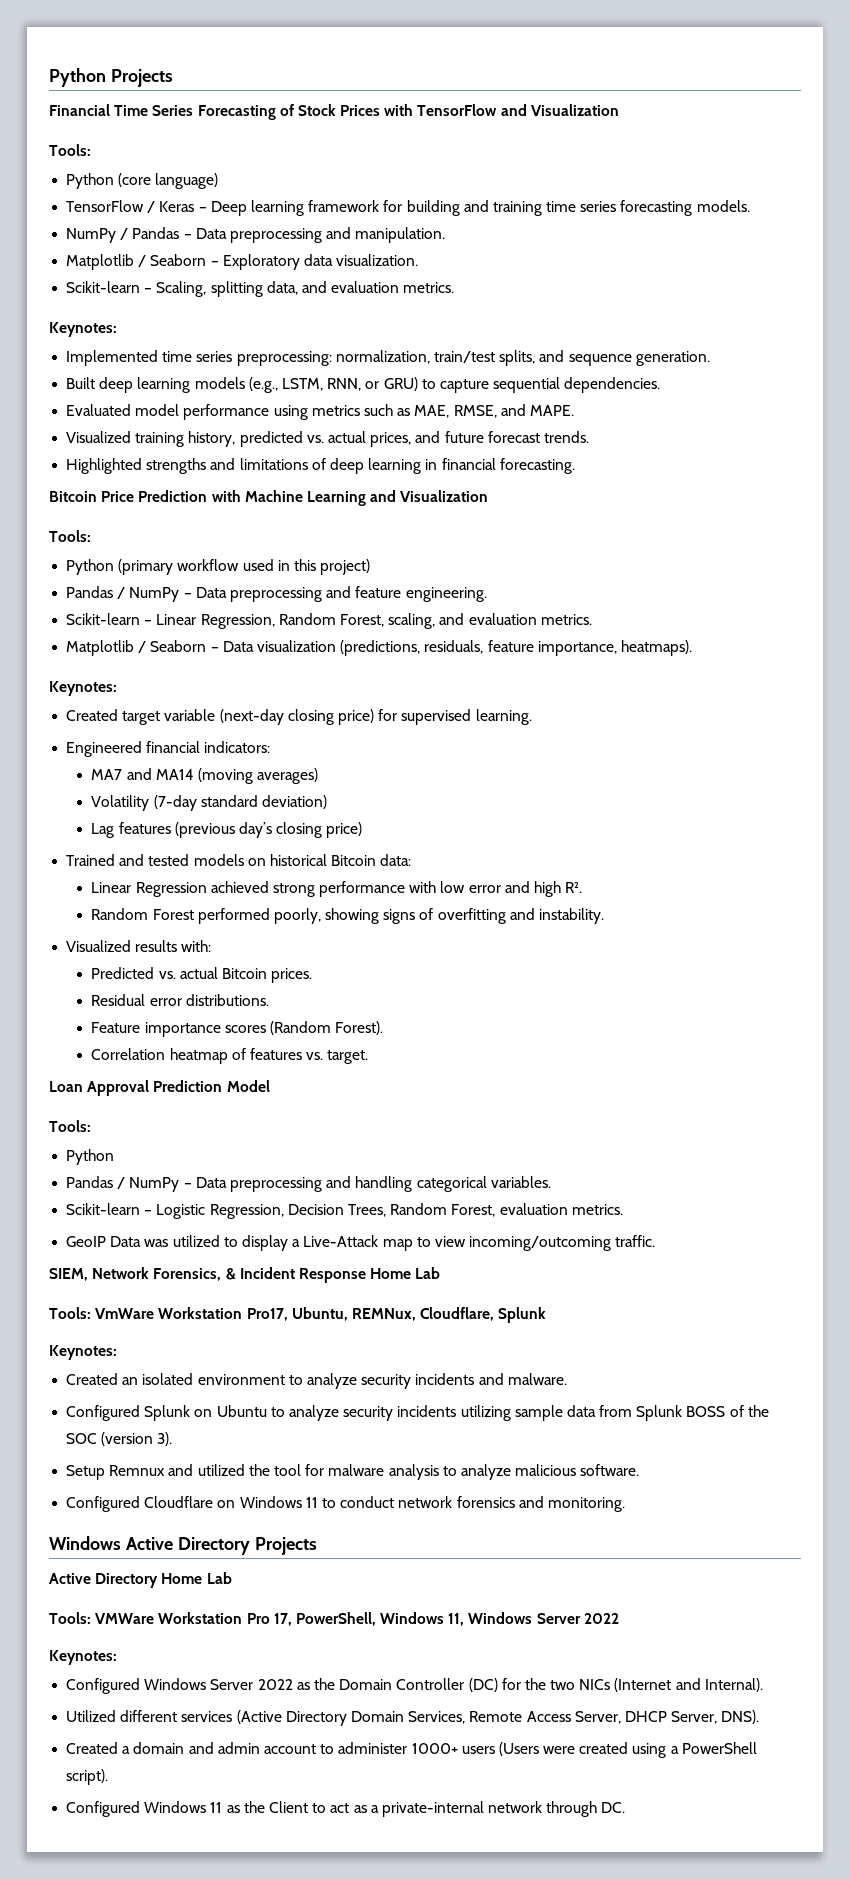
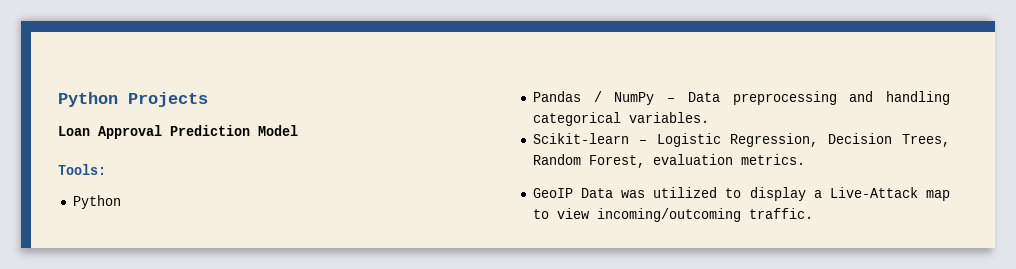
[49,104,619,120] [49,144,91,156] [66,173,219,189] [66,200,750,216] [66,227,446,243] [66,254,419,270] [66,281,455,297] [49,322,117,337] [66,350,710,366] [66,377,661,393] [66,404,574,420] [66,431,589,447] [66,458,575,474] [49,490,489,506] [49,530,91,542] [66,559,371,575] [66,586,487,602] [66,613,592,629] [66,640,692,656] [49,681,117,696] [66,709,532,725] [66,741,271,757] [91,768,319,784] [91,795,327,811] [91,822,363,838] [66,854,412,866] [91,881,583,897] [91,908,605,924] [66,940,212,952] [91,967,313,983] [91,994,269,1006] [91,1021,384,1037] [91,1048,369,1064] // Financial Time Series Forecasting of Stock Prices with TensorFlow and Visualization // Tools: // Python (core language) // TensorFlow / Keras – Deep learning framework for building and training time series forecasting models. // NumPy / Pandas – Data preprocessing and manipulation. // Matplotlib / Seaborn – Exploratory data visualization. // Scikit-learn – Scaling, splitting data, and evaluation metrics. // Keynotes: // Implemented time series preprocessing: normalization, train/test splits, and sequence generation. // Built deep learning models (e.g., LSTM, RNN, or GRU) to capture sequential dependencies. // Evaluated model performance using metrics such as MAE, RMSE, and MAPE. // Visualized training history, predicted vs. actual prices, and future forecast trends. // Highlighted strengths and limitations of deep learning in financial forecasting. // Bitcoin Price Prediction with Machine Learning and Visualization // Tools: // Python (primary workflow used in this project) // Pandas / NumPy – Data preprocessing and feature engineering. // Scikit-learn – Linear Regression, Random Forest, scaling, and evaluation metrics. // Matplotlib / Seaborn – Data visualization (predictions, residuals, feature importance, heatmaps). // Keynotes: // Created target variable (next-day closing price) for supervised learning. // Engineered financial indicators: // MA7 and MA14 (moving averages) // Volatility (7-day standard deviation) // Lag features (previous day’s closing price) // Trained and tested models on historical Bitcoin data: // Linear Regression achieved strong performance with low error and high R². // Random Forest performed poorly, showing signs of overfitting and instability. // Visualized results with: // Predicted vs. actual Bitcoin prices. // Residual error distributions. // Feature importance scores (Random Forest). // Correlation heatmap of features vs. target. -> (208, 99) none
[49,1267,441,1283] [49,1307,547,1323] [49,1345,117,1360] [66,1373,567,1389] [66,1405,769,1421] [66,1432,173,1446] [66,1464,640,1480] [66,1496,625,1512] [49,1536,317,1555] [49,1572,232,1588] [49,1612,619,1626] [49,1650,117,1665] [66,1678,763,1694] [66,1710,760,1726] [66,1742,757,1758] [66,1769,109,1785] [66,1801,626,1817] // SIEM, Network Forensics, & Incident Response Home Lab // Tools: VmWare Workstation Pro17, Ubuntu, REMNux, Cloudflare, Splunk // Keynotes: // Created an isolated environment to analyze security incidents and malware. // Configured Splunk on Ubuntu to analyze security incidents utilizing sample data from Splunk BOSS of the SOC (version 3). // Setup Remnux and utilized the tool for malware analysis to analyze malicious software. // Configured Cloudflare on Windows 11 to conduct network forensics and monitoring. // Windows Active Directory Projects // Active Directory Home Lab // Tools: VMWare Workstation Pro 17, PowerShell, Windows 11, Windows Server 2022 // Keynotes: // Configured Windows Server 2022 as the Domain Controller (DC) for the two NICs (Internet and Internal). // Utilized different services (Active Directory Domain Services, Remote Access Server, DHCP Server, DNS). // Created a domain and admin account to administer 1000+ users (Users were created using a PowerShell script). // Configured Windows 11 as the Client to act as a private-internal network through DC. -> (813, 213) none

